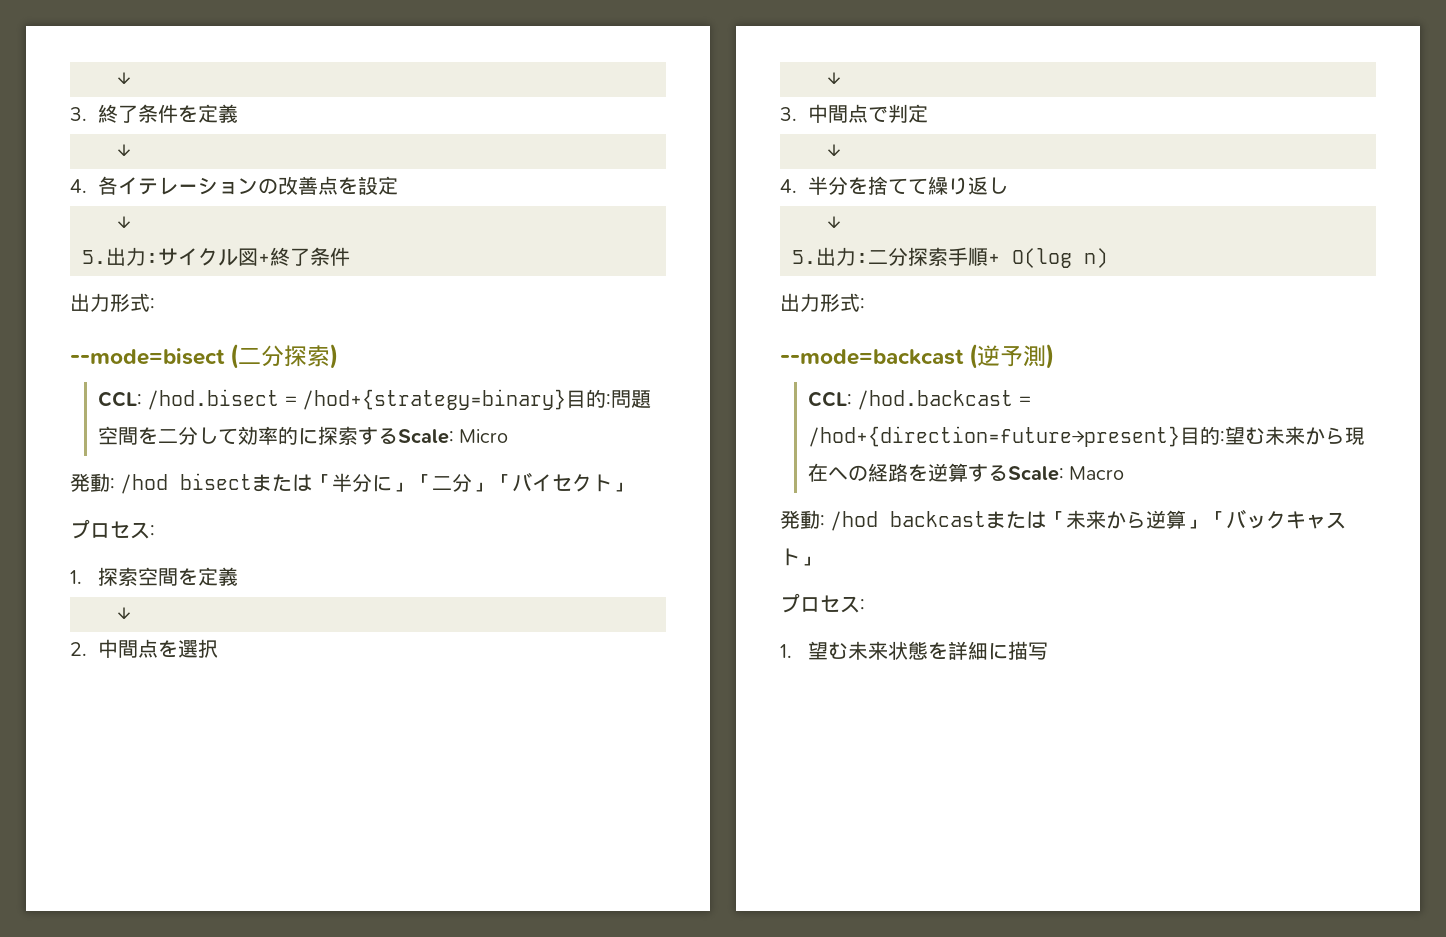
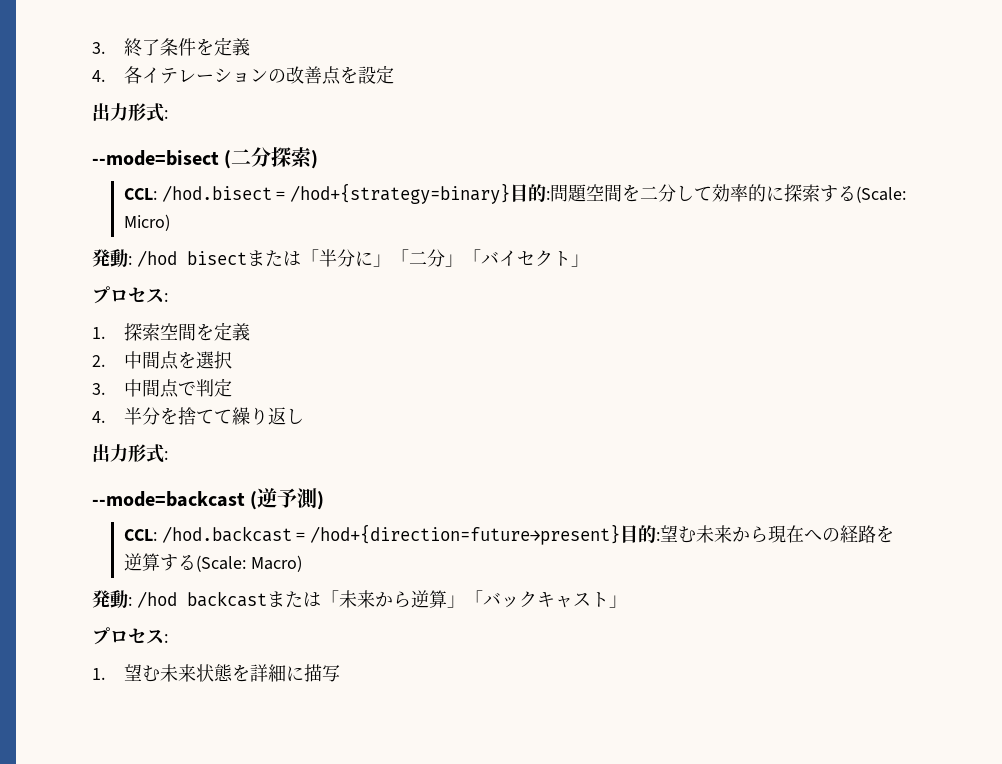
[117,72,131,85] ↓ // -> (92, 48) none
[117,144,131,157] // ↓ -> (250, 47) none
[117,216,131,229] [82,247,350,266] // ↓ // 5.出力:サイクル図+終了条件 -> (394, 74) none
[398,429,509,444] Scale: Micro -> [856,186,907,203] [123,214,170,231] (Scale: Micro)
[117,607,131,620] // ↓ -> (250, 332) none
[827,72,841,85] // ↓ -> (232, 360) none
[827,144,841,157] // ↓ -> (232, 387) none
[827,216,841,229] [792,247,1108,268] // ↓ // 5.出力:二分探索手順+ O(log n) -> (304, 416) none
[1008,466,1125,481] Scale: Macro -> [195,555,302,572] (Scale: Macro)

